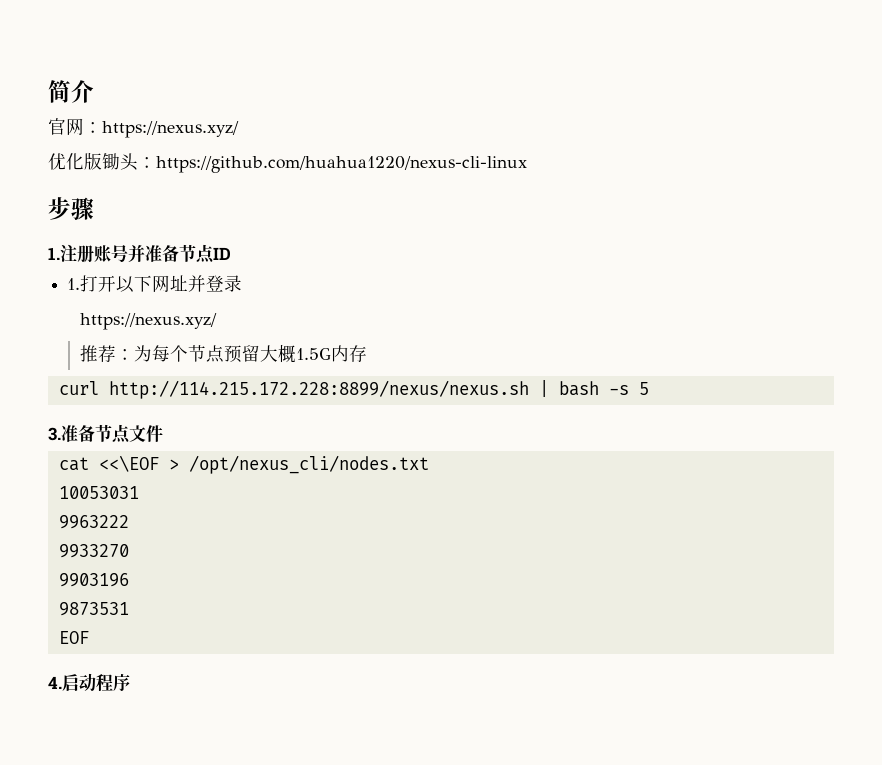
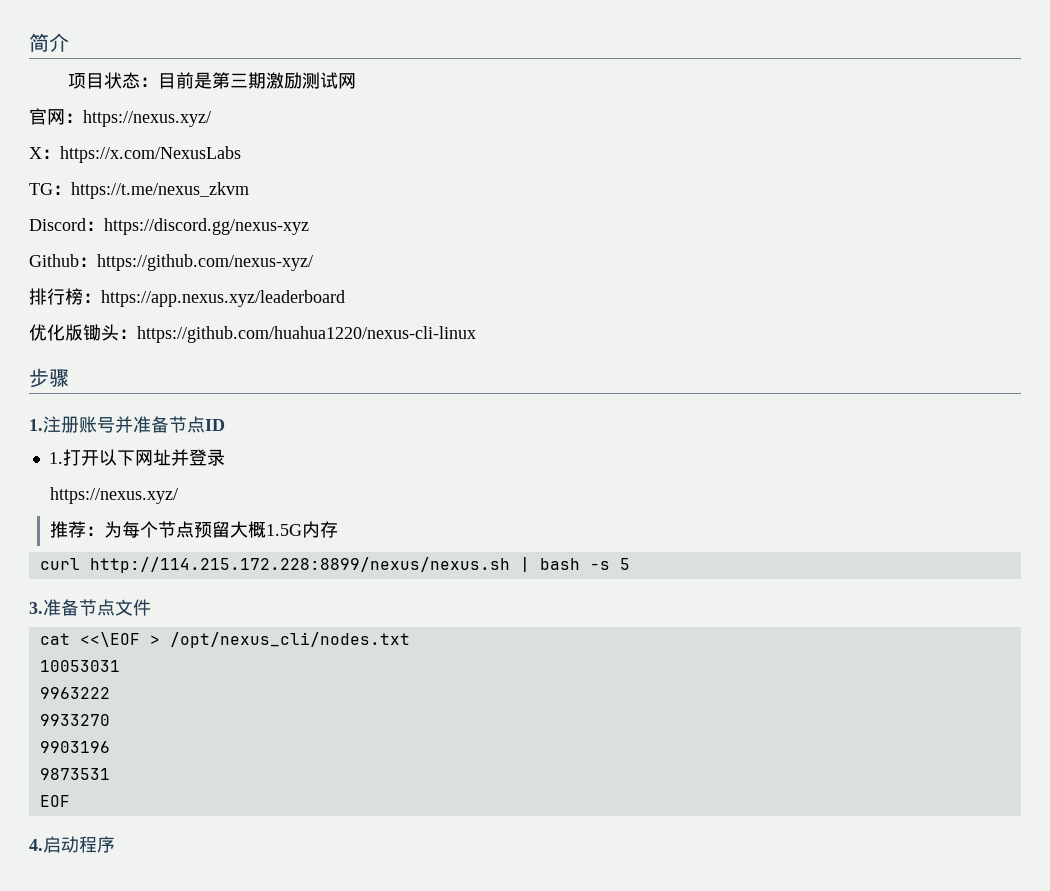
[48,118,239,138] 官网：https://nexus.xyz/ -> [67,72,356,89] [29,108,211,127] [29,146,241,163] [29,182,249,199] [29,218,309,235] [29,254,313,271] [29,288,345,307] 项目状态：目前是第三期激励测试网 // 官网：https://nexus.xyz/ // X：https://x.com/NexusLabs // TG：https://t.me/nexus_zkvm // Discord：https://discord.gg/nexus-xyz // Github：https://github.com/nexus-xyz/ // 排行榜：https://app.nexus.xyz/leaderboard

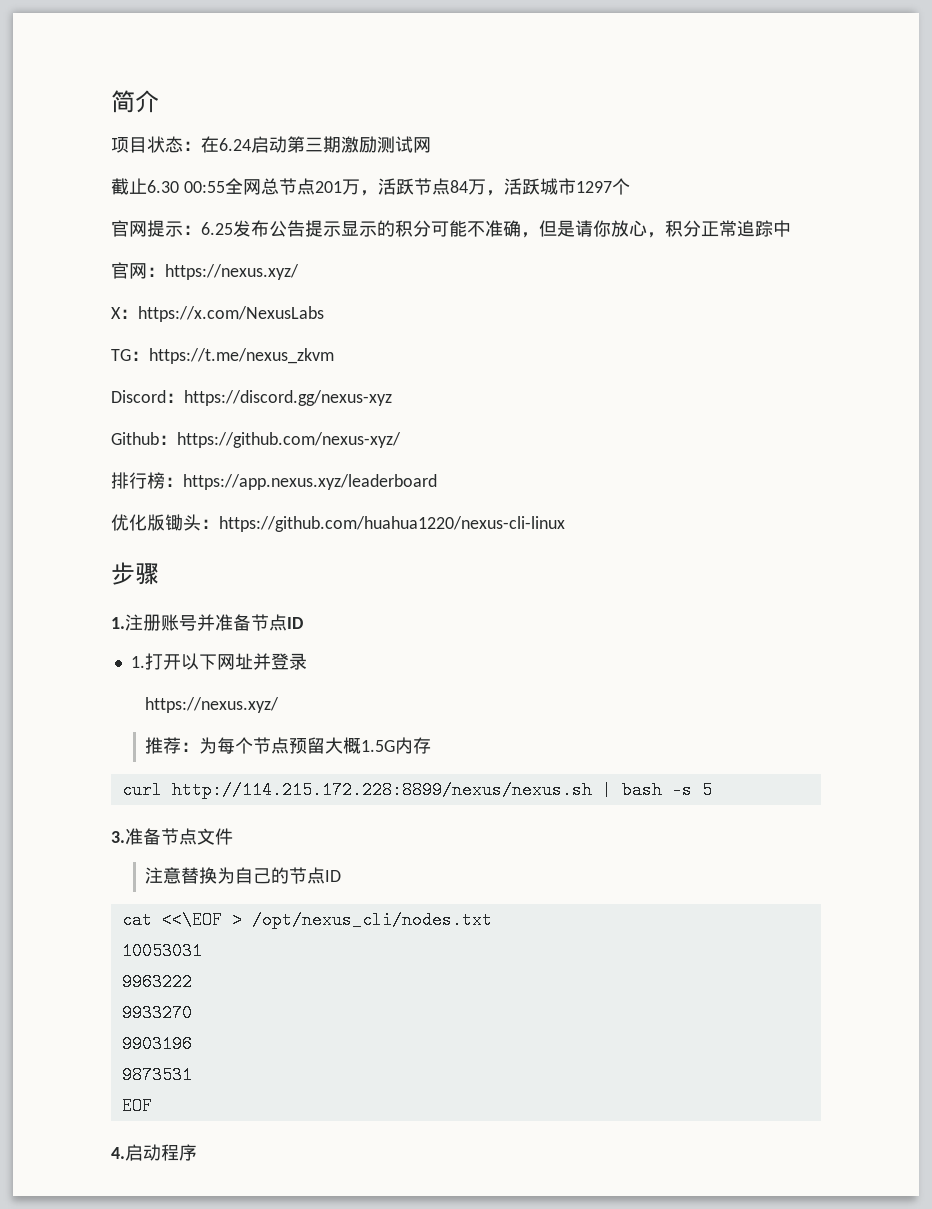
[157,72,212,89] 目前是 -> [201,136,287,153] 在6.24启动
(356, 81) none -> [111,178,630,196] [111,220,791,238] // 截止6.30 00:55全网总节点201万，活跃节点84万，活跃城市1297个 // 官网提示：6.25发布公告提示显示的积分可能不准确，但是请你放心，积分正常追踪中
(151, 607) none -> [145,867,342,884] // 注意替换为自己的节点ID

